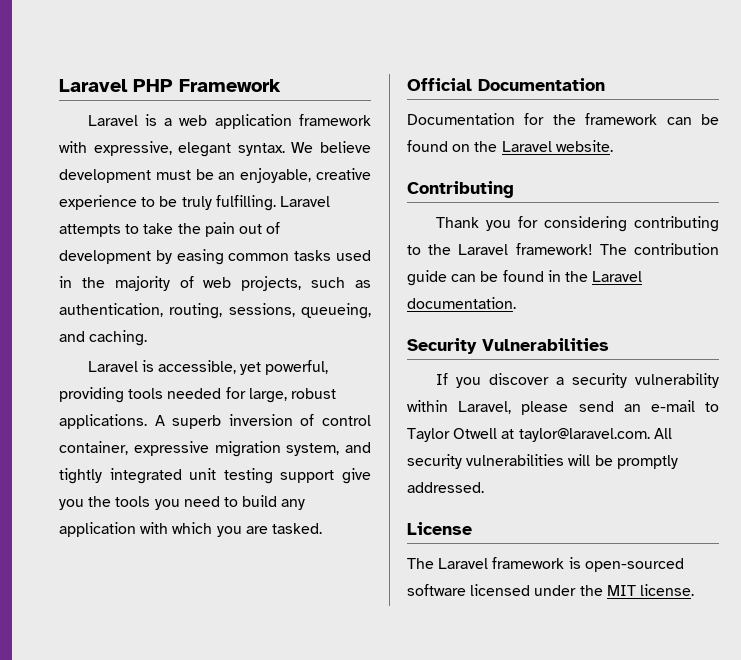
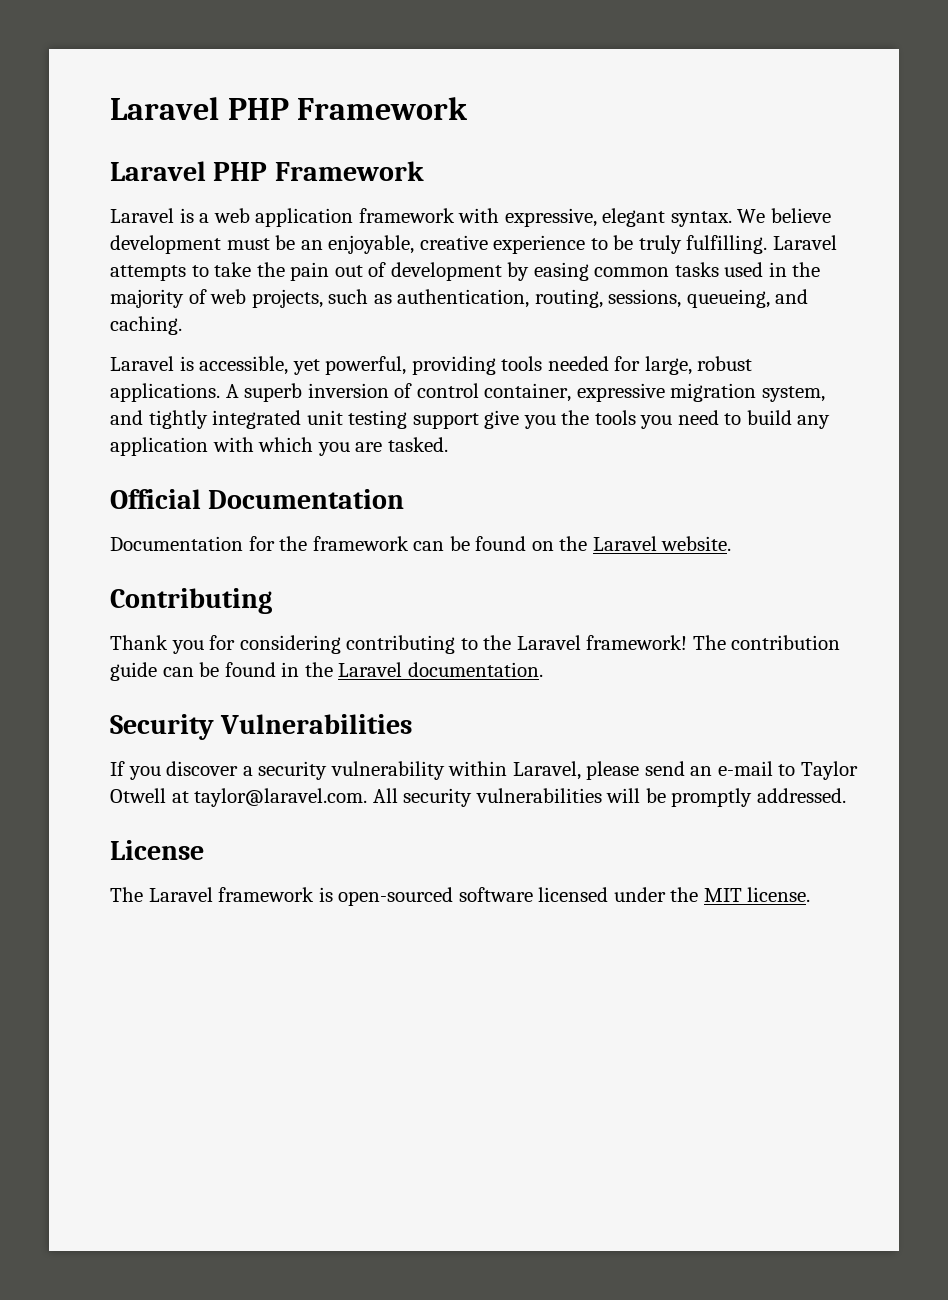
[59,79,281,92] Laravel PHP Framework -> [110,97,469,120] [110,161,424,181] Laravel PHP Framework // Laravel PHP Framework

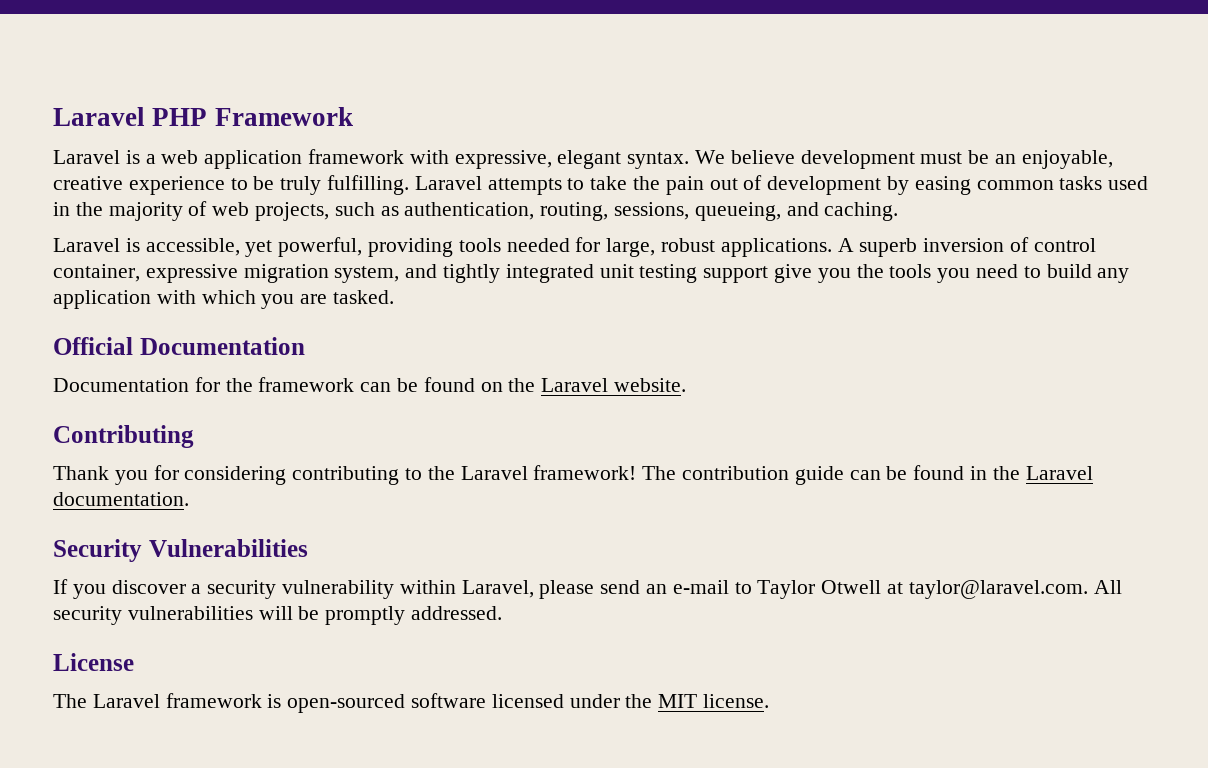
[110,97,469,120] [110,161,424,181] Laravel PHP Framework // Laravel PHP Framework -> [53,107,353,126] Laravel PHP Framework

